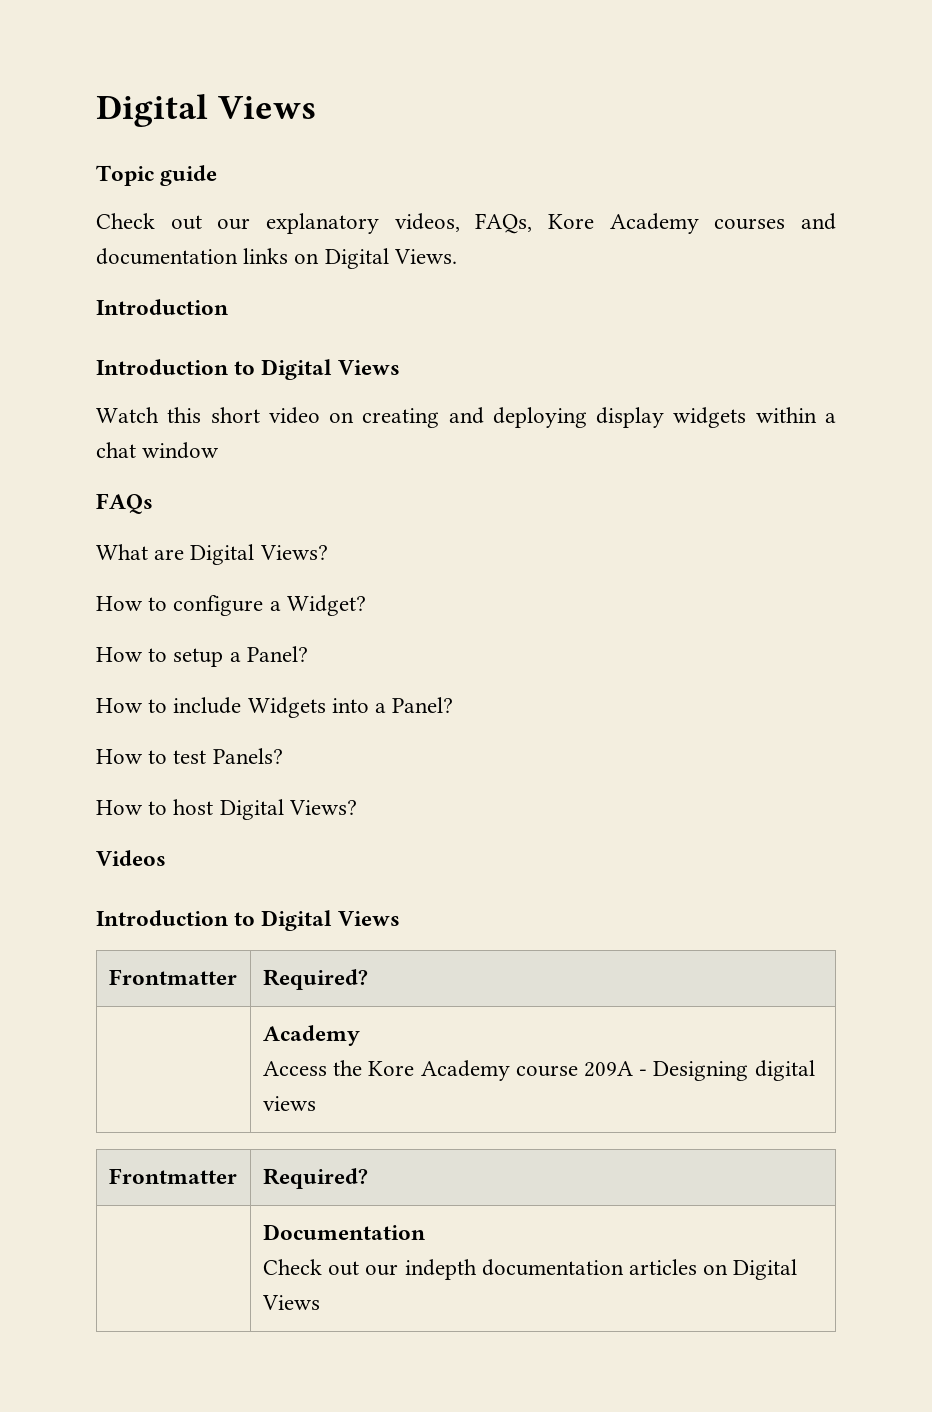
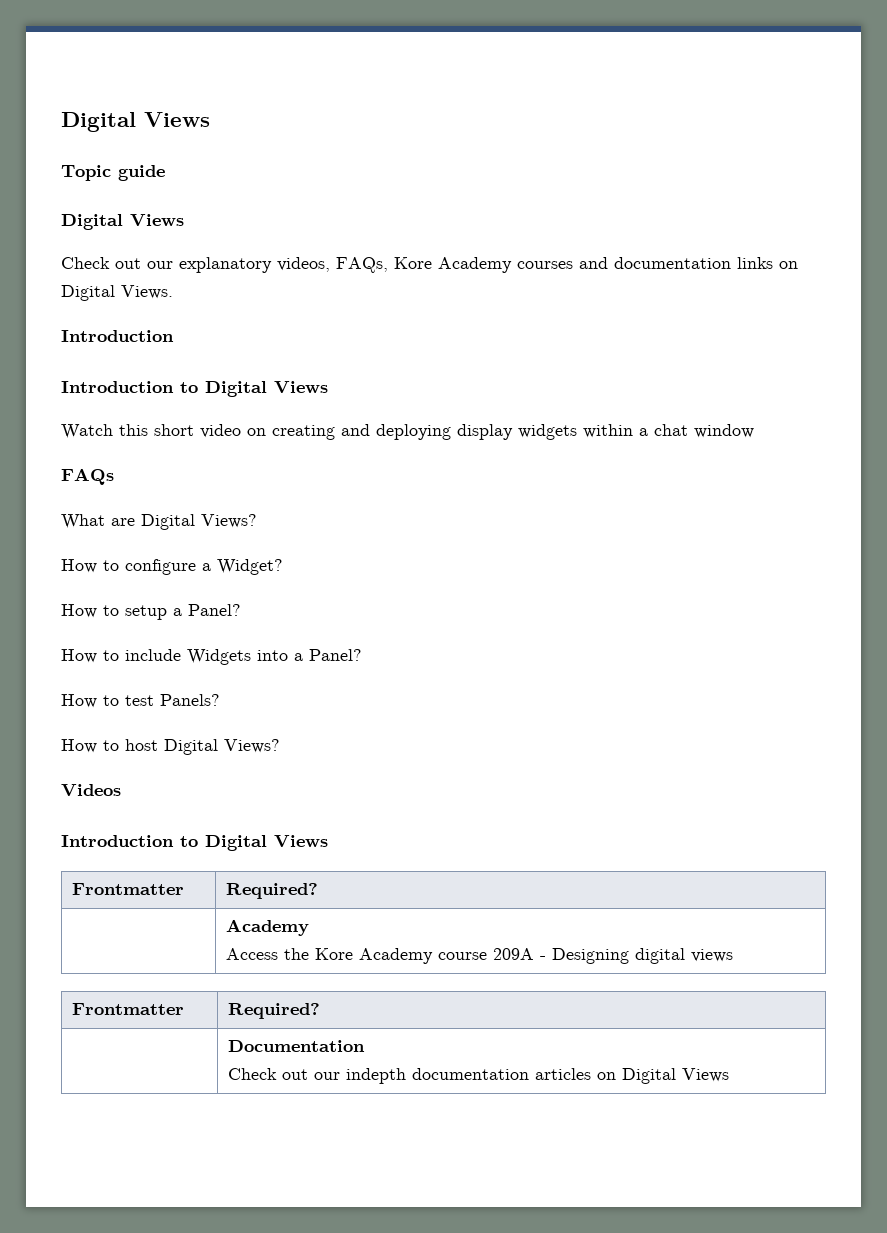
(218, 175) none -> [61,214,184,230] // Digital Views

